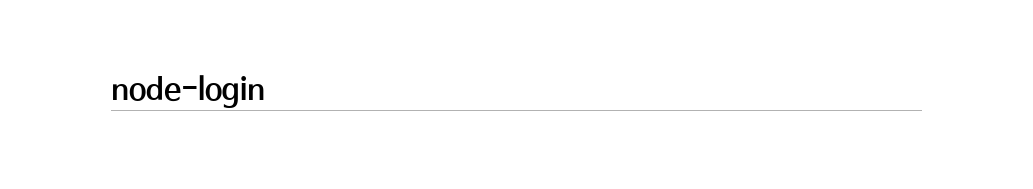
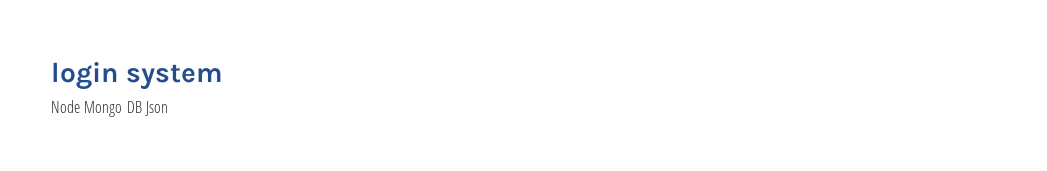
[111,75,265,108] node-login -> [51,62,223,90] [51,100,168,117] login system // Node Mongo DB Json

